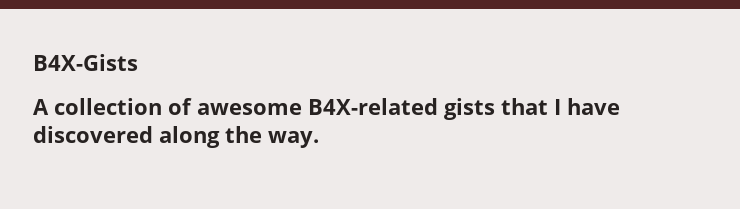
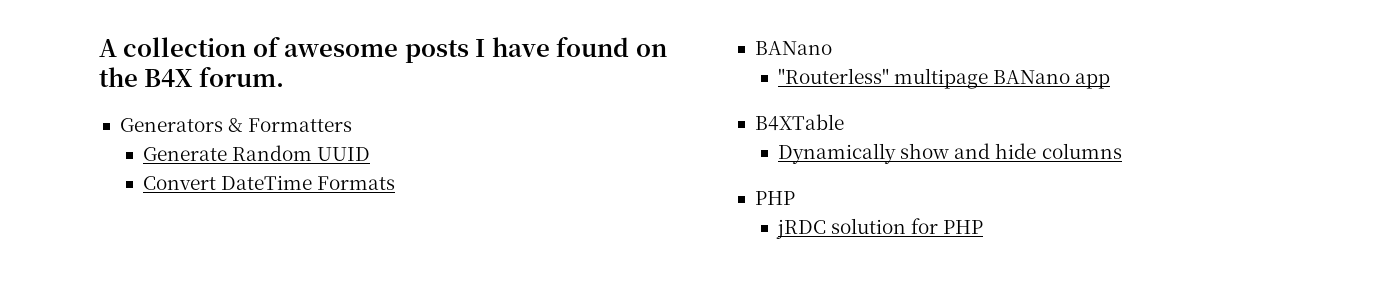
[33,54,138,71] B4X-Gists // -> (99, 48) none
[308,98,620,120] [33,126,319,148] B4X-related gists that I have discovered along the way. -> [404,36,667,63] [99,66,284,87] [119,118,353,132] [143,145,371,161] [143,175,396,190] [754,41,832,55] [778,68,1111,89] [754,114,844,131] [778,143,1122,164] [754,191,795,205] [776,218,984,239] posts I have found on the B4X forum. // Generators & Formatters // Generate Random UUID // Convert DateTime Formats // BANano // "Routerless" multipage BANano app // B4XTable // Dynamically show and hide columns // PHP // jRDC solution for PHP

